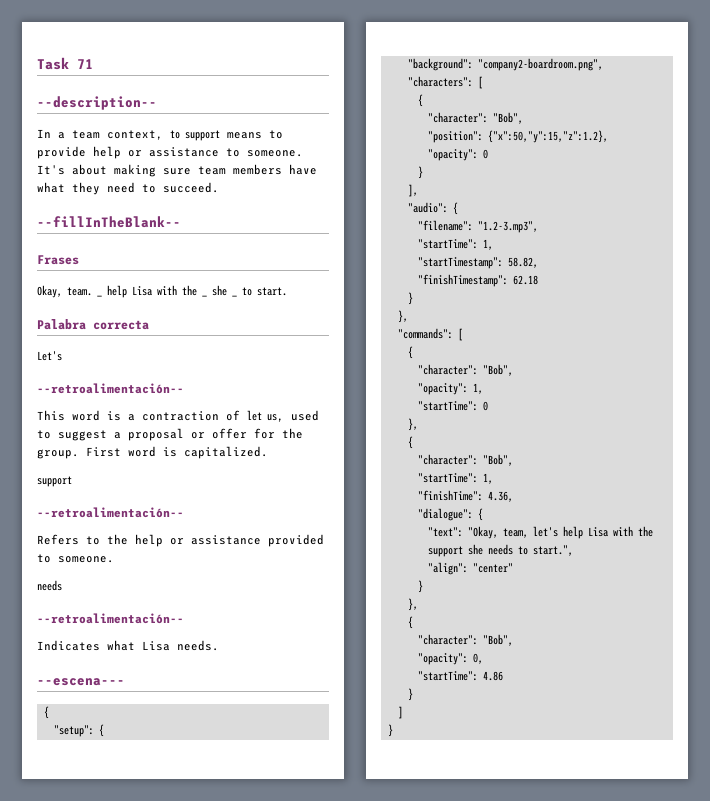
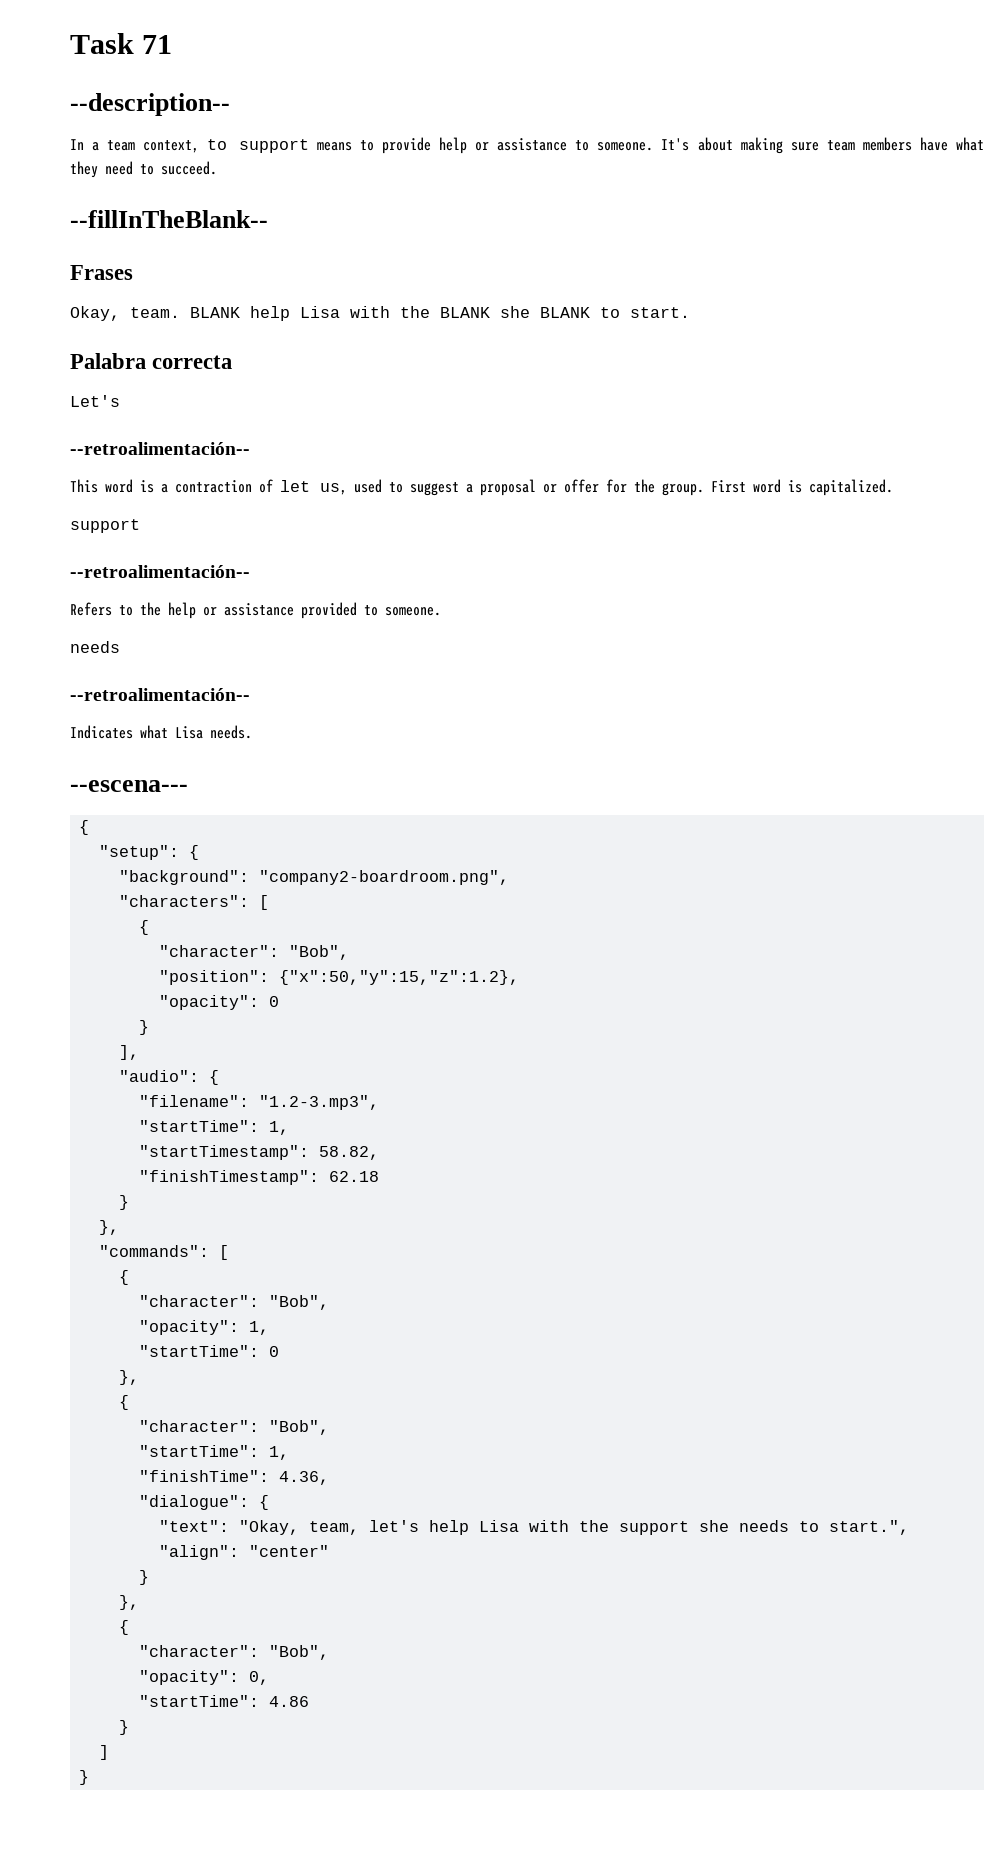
[97,285,237,298] _ help Lisa with the _ she _ -> [190,306,590,321] BLANK help Lisa with the BLANK she BLANK

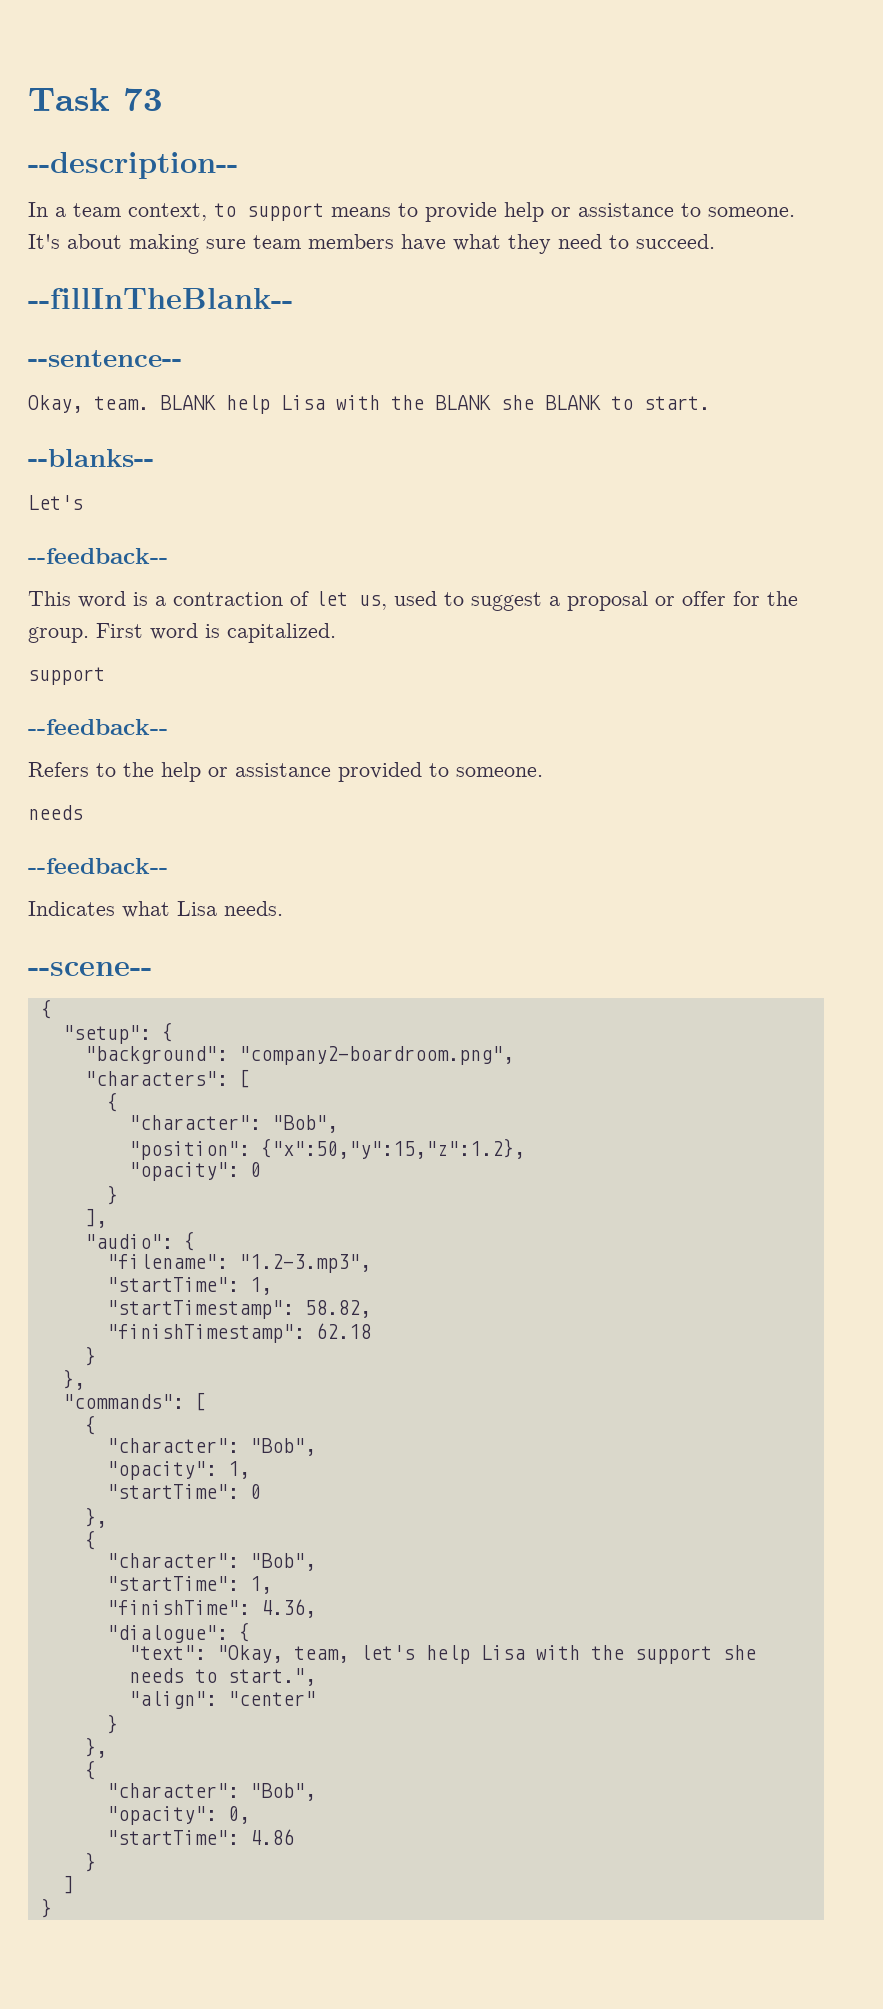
[142,35,173,54] 71 -> [123,88,163,111] 73
[70,265,133,280] Frases -> [28,350,182,367] --sentence--
[70,353,233,369] Palabra correcta -> [28,449,154,467] --blanks--
[70,442,250,455] --retroalimentación-- -> [28,548,168,564] --feedback--
[70,565,250,578] --retroalimentación-- -> [28,719,168,735] --feedback--
[70,688,250,701] --retroalimentación-- -> [28,858,168,874] --feedback--
[70,780,188,792] --escena--- -> [28,962,152,976] --scene--

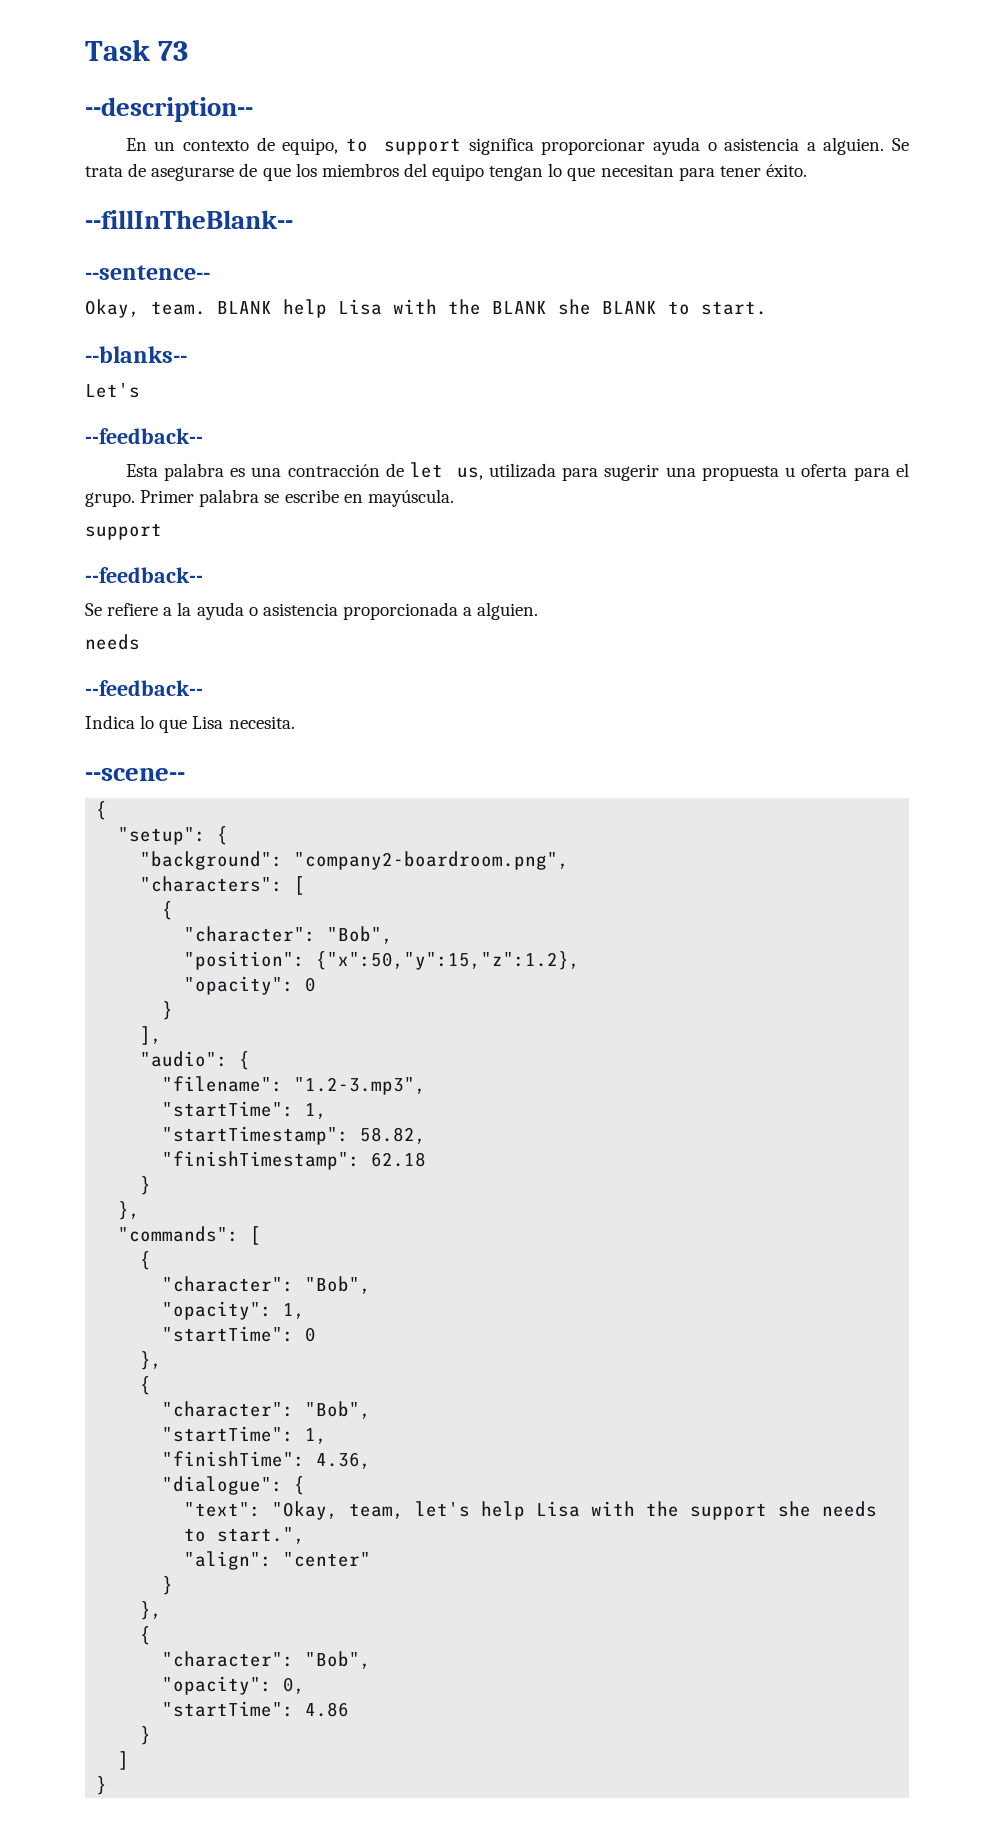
[28,202,795,222] [28,234,715,254] In a team context, to support means to provide help or assistance to someone. It's about making sure team members have what they need to succeed. -> [125,137,910,155] [85,163,807,181] En un contexto de equipo, to support significa proporcionar ayuda o asistencia a alguien. Se trata de asegurarse de que los miembros del equipo tengan lo que necesitan para tener éxito.
[28,591,798,611] [28,623,336,643] [28,667,105,685] [28,719,168,735] [28,762,543,782] [28,805,83,820] [28,858,168,874] [28,901,283,918] This word is a contraction of let us, used to suggest a proposal or offer for the group. First word is capitalized. // support // --feedback-- // Refers to the help or assistance provided to someone. // needs // --feedback-- // Indicates what Lisa needs. -> [125,462,910,481] [85,489,454,507] [85,523,162,540] [85,567,203,583] [85,602,539,620] [85,634,140,650] [85,680,203,696] [85,715,295,733] Esta palabra es una contracción de let us, utilizada para sugerir una propuesta u oferta para el grupo. Primer palabra se escribe en mayúscula. // support // --feedback-- // Se refiere a la ayuda o asistencia proporcionada a alguien. // needs // --feedback-- // Indica lo que Lisa necesita.

